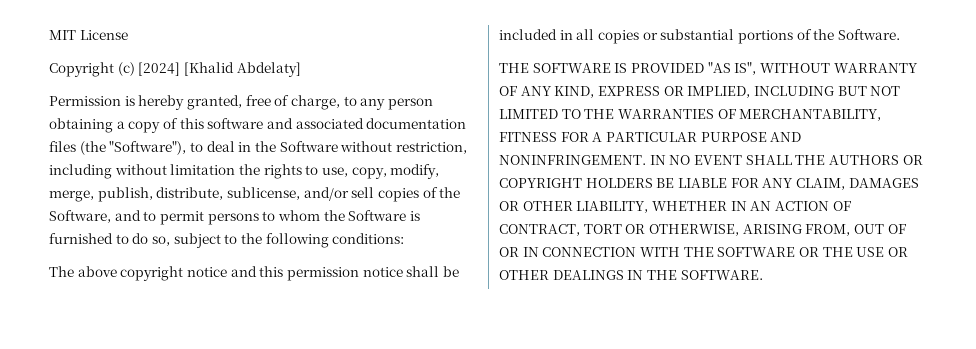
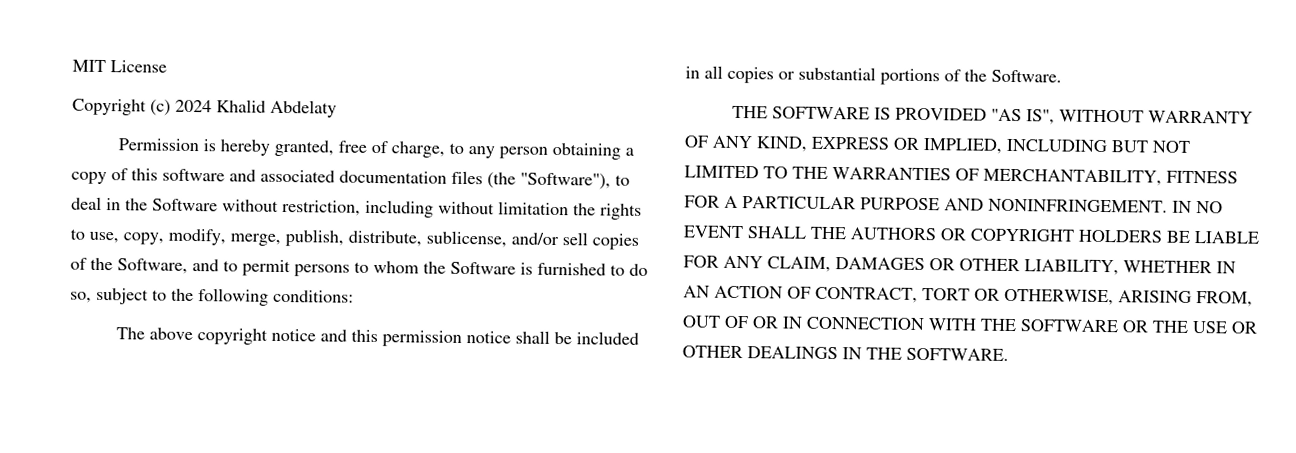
[138,62,301,77] [2024] [Khalid Abdelaty] -> [175,99,337,118] 2024 Khalid Abdelaty

